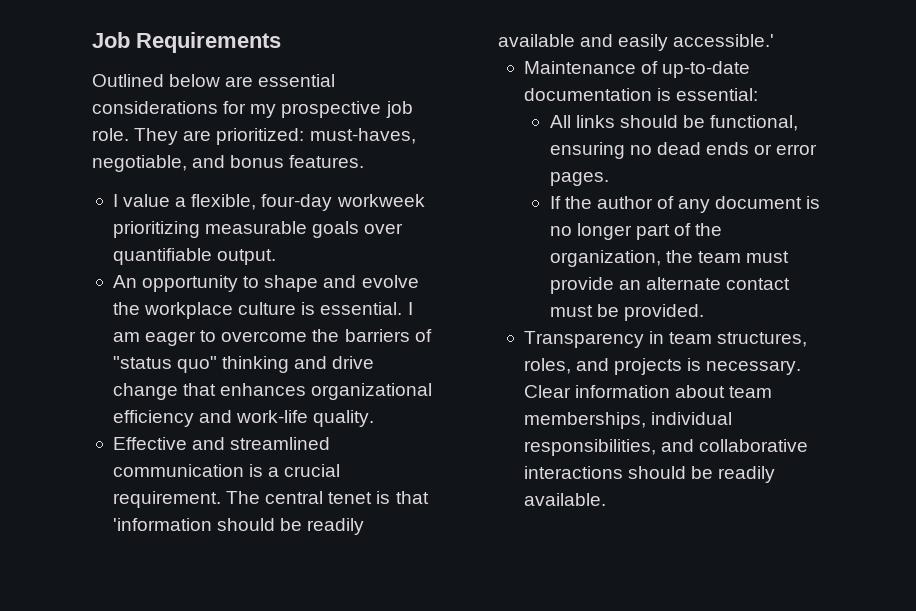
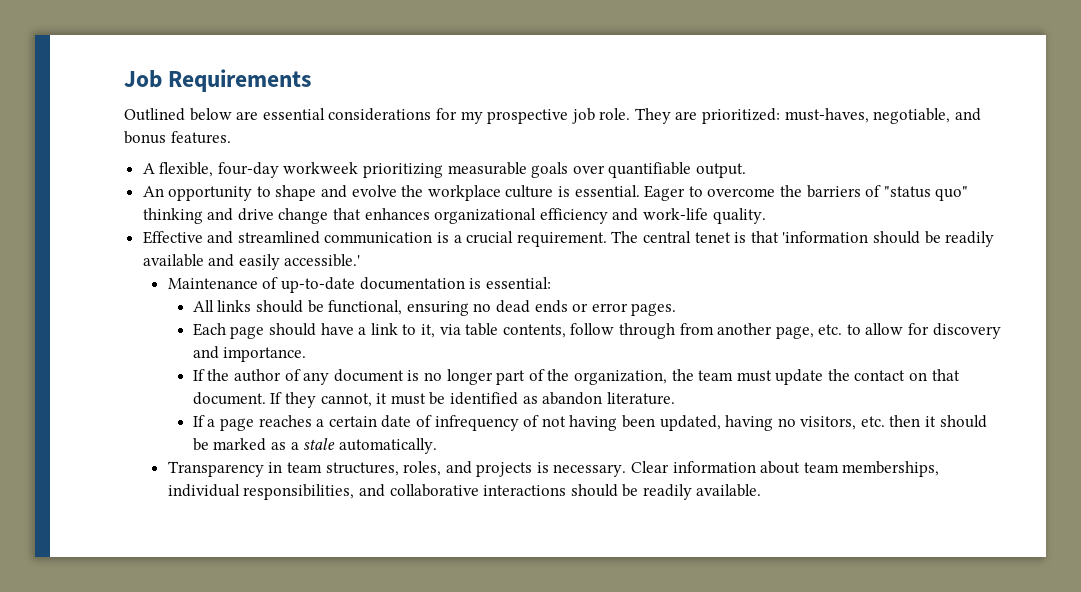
[112,194,187,207] I value a -> [142,163,155,174] A
[407,302,413,315] [112,331,197,346] I am eager -> [644,185,686,201] Eager
(609, 179) none -> [192,323,1001,339] [192,346,307,362] // Each page should have a link to it, via table contents, follow through from another page, etc. to allow for discovery and importance.
[549,277,790,294] [549,304,704,321] provide an alternate contact must be provided. -> [775,369,960,385] [192,392,675,408] [192,415,987,431] [192,438,437,454] update the contact on that document. If they cannot, it must be identified as abandon literature. // If a page reaches a certain date of infrequency of not having been updated, having no visitors, etc. then it should be marked as a stale automatically.

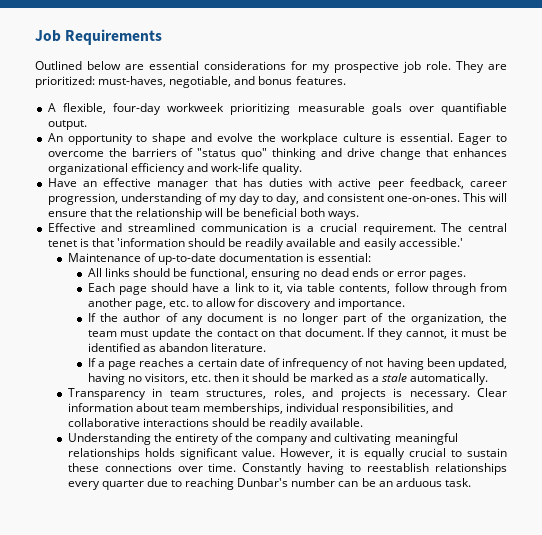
(766, 216) none -> [47,178,507,190] [47,193,507,205] [47,208,360,220] // Have an effective manager that has duties with active peer feedback, career progression, understanding of my day to day, and consistent one-on-ones. This will ensure that the relationship will be beneficial both ways.
(762, 490) none -> [67,433,458,445] [67,448,507,460] [67,463,507,475] [67,478,471,490] // Understanding the entirety of the company and cultivating meaningful relationships holds significant value. However, it is equally crucial to sustain these connections over time. Constantly having to reestablish relationships every quarter due to reaching Dunbar's number can be an arduous task.

